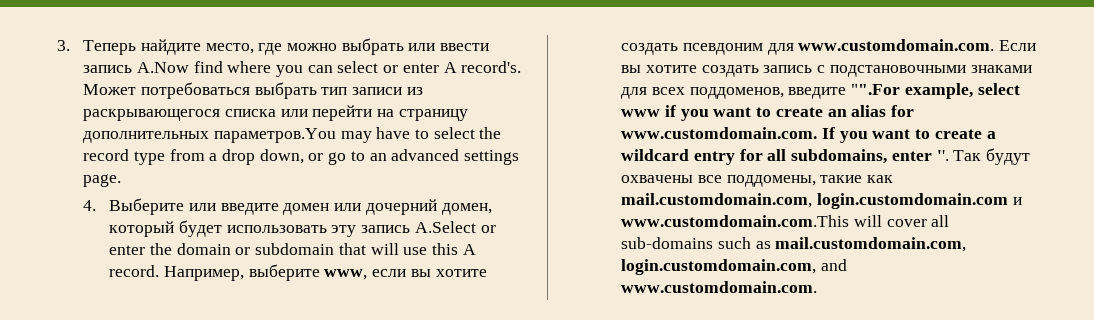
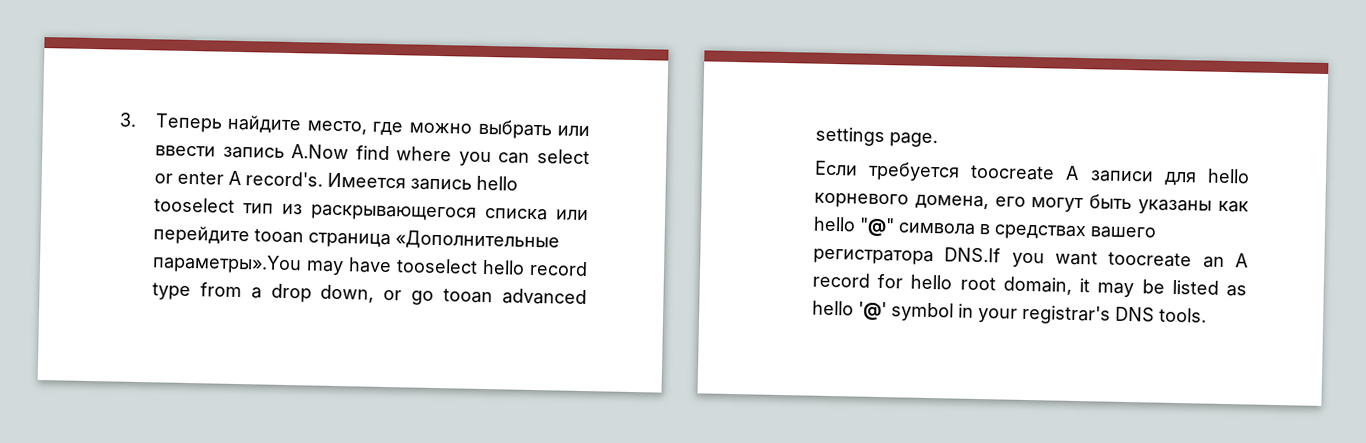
[83,82,423,99] [83,105,468,121] [83,127,502,143] Может потребоваться выбрать тип записи из раскрывающегося списка или перейти на страницу дополнительных параметров.You may have to select the -> [326,172,518,191] [153,197,589,222] [152,225,560,251] [151,253,525,276] Имеется запись hello tooselect тип из раскрывающегося списка или перейдите tooan страница «Дополнительные параметры».You may have tooselect hello
[350,151,387,161] to an -> [443,288,494,304] tooan
[83,198,492,215] [109,220,496,237] [109,243,476,255] [109,264,487,281] [621,39,1037,55] [621,65,1032,77] [621,83,1020,99] [621,105,915,121] [621,127,996,143] [621,148,1031,165] [621,175,894,187] [621,193,1022,209] [621,215,950,227] [621,237,967,252] [621,259,848,275] [621,281,818,293] 4. Выберите или введите домен или дочерний домен, который будет использовать эту запись А.Select or enter the domain or subdomain that will use this A record. Например, выберите www, если вы хотите создать псевдоним для www.customdomain.com. Если вы хотите создать запись с подстановочными знаками для всех поддоменов, введите "".For example, select www if you want to create an alias for www.customdomain.com. If you want to create a wildcard entry for all subdomains, enter ''. Так будут охвачены все поддомены, такие как mail.customdomain.com, login.customdomain.com и www.customdomain.com.This will cover all sub-domains such as mail.customdomain.com, login.customdomain.com, and www.customdomain.com. -> [813,160,1250,186] [813,192,1249,215] [812,216,1156,241] [812,247,1248,268] [811,272,1247,298] [811,300,1207,325] Если требуется toocreate A записи для hello корневого домена, его могут быть указаны как hello "@" символа в средствах вашего регистратора DNS.If you want toocreate an A record for hello root domain, it may be listed as hello '@' symbol in your registrar's DNS tools.

